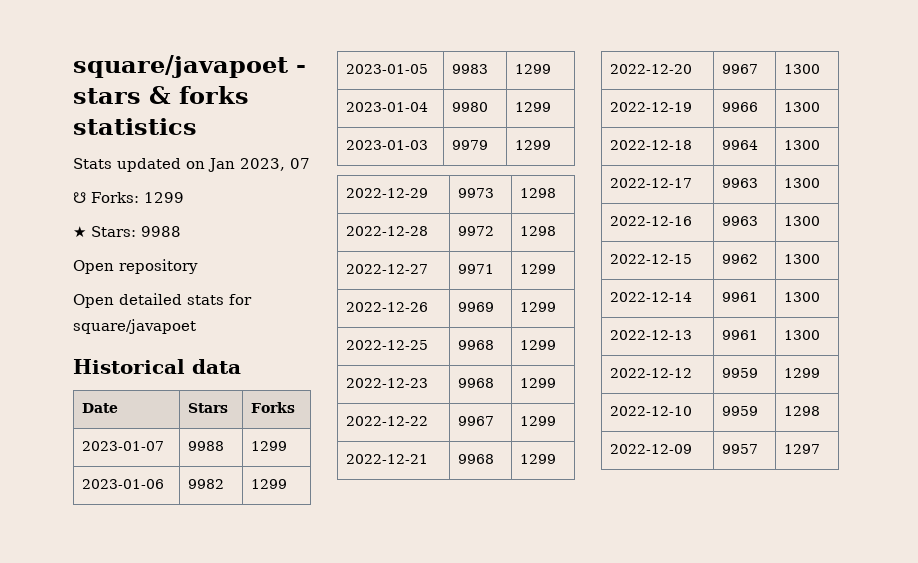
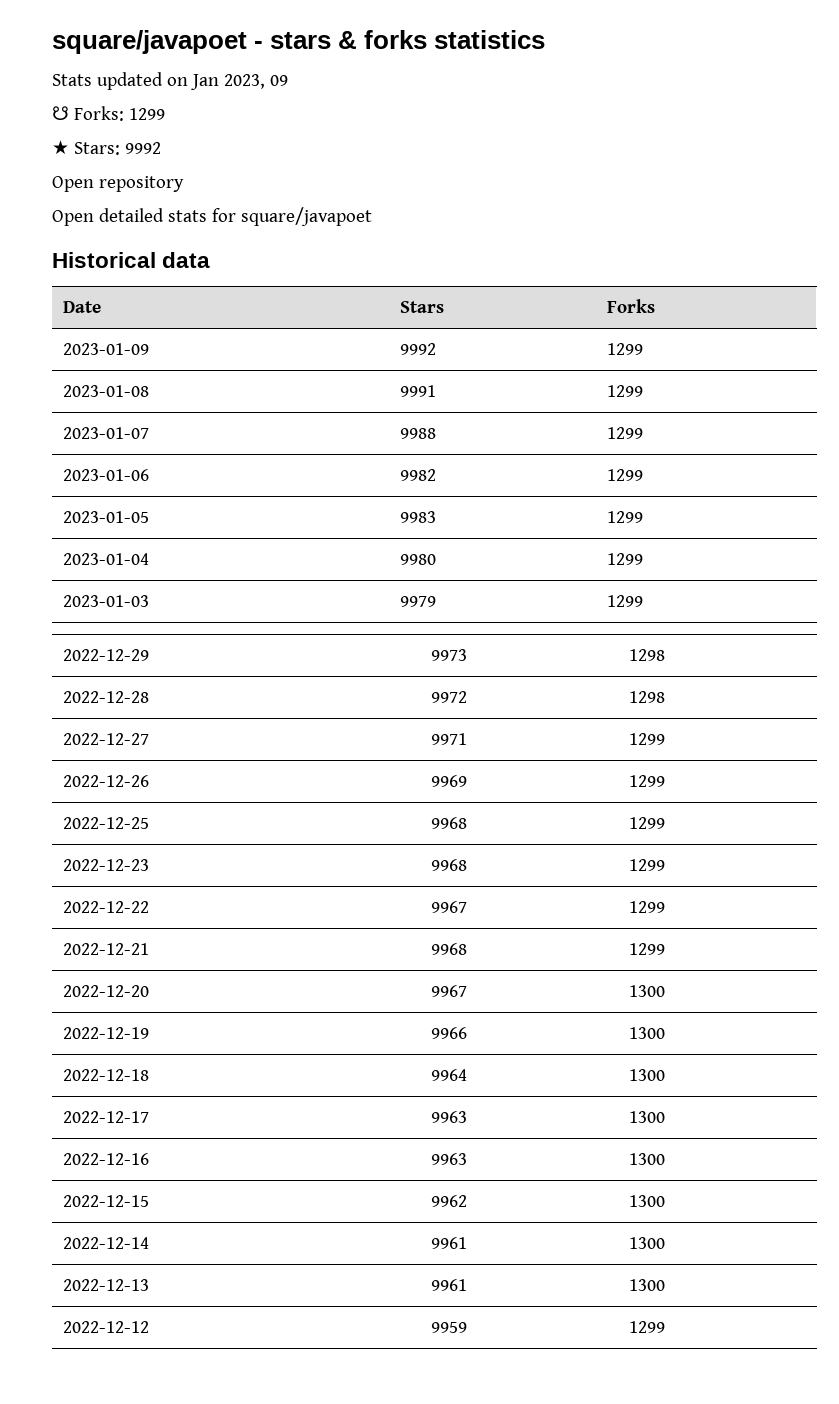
[290,158,310,169] 07 -> [269,75,288,86] 09
[141,226,181,237] 9988 -> [124,142,161,154] 9992
(296, 407) none -> [62,343,149,355] [399,343,436,355] [606,343,643,355] [62,385,149,397] [399,385,436,397] [606,385,643,397] // 2023-01-09 | 9992 | 1299 // 2023-01-08 | 9991 | 1299
[610,406,693,416] [722,406,759,416] [784,406,821,416] [610,444,693,454] [722,444,759,454] [784,444,821,454] // 2022-12-10 | 9959 | 1298 // 2022-12-09 | 9957 | 1297 -> (665, 1327) none

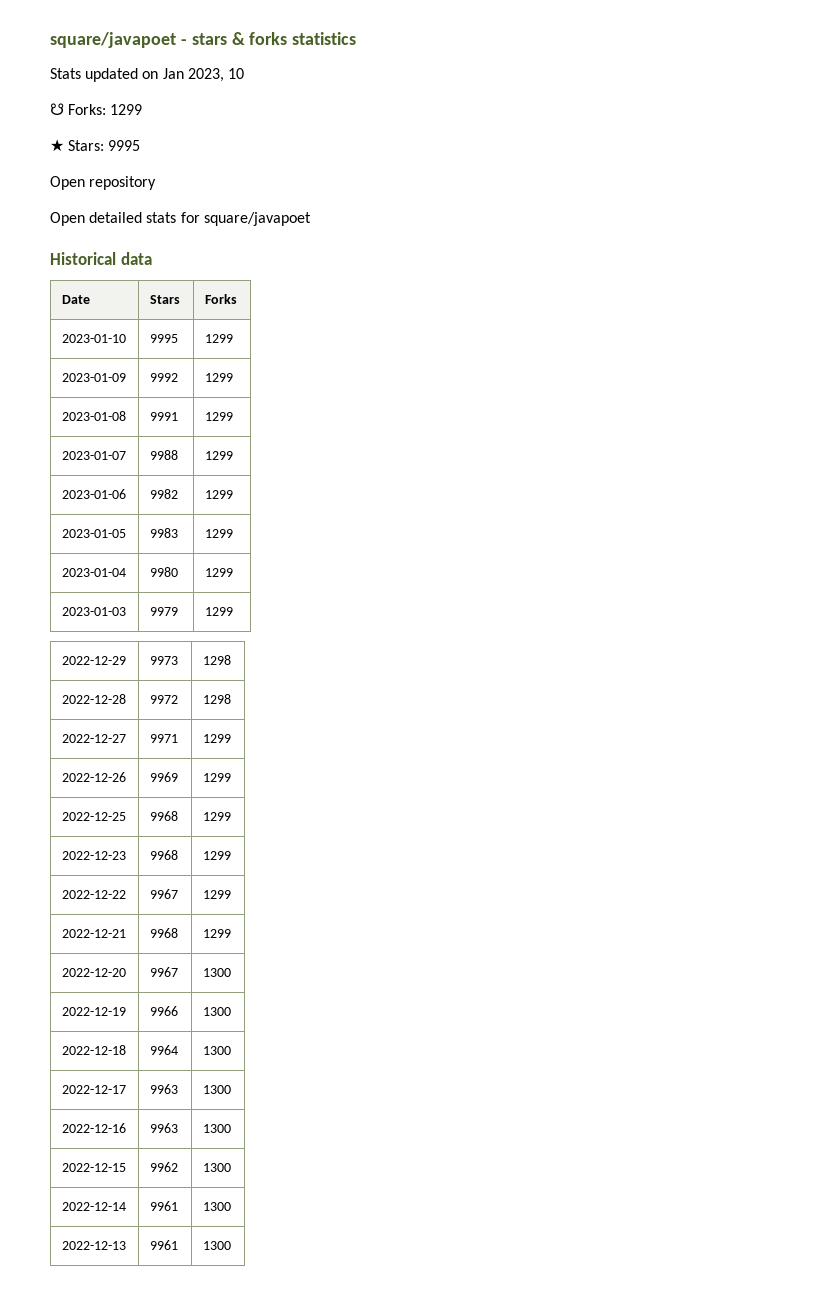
[269,75,288,86] 09 -> [227,68,244,79] 10
[124,142,161,154] 9992 -> [108,140,141,151] 9995
(655, 306) none -> [61,334,126,343] [149,334,178,343] [204,334,233,343] // 2023-01-10 | 9995 | 1299
[62,1321,149,1333] [430,1322,467,1333] [628,1321,665,1333] // 2022-12-12 | 9959 | 1299 -> (231, 1245) none

